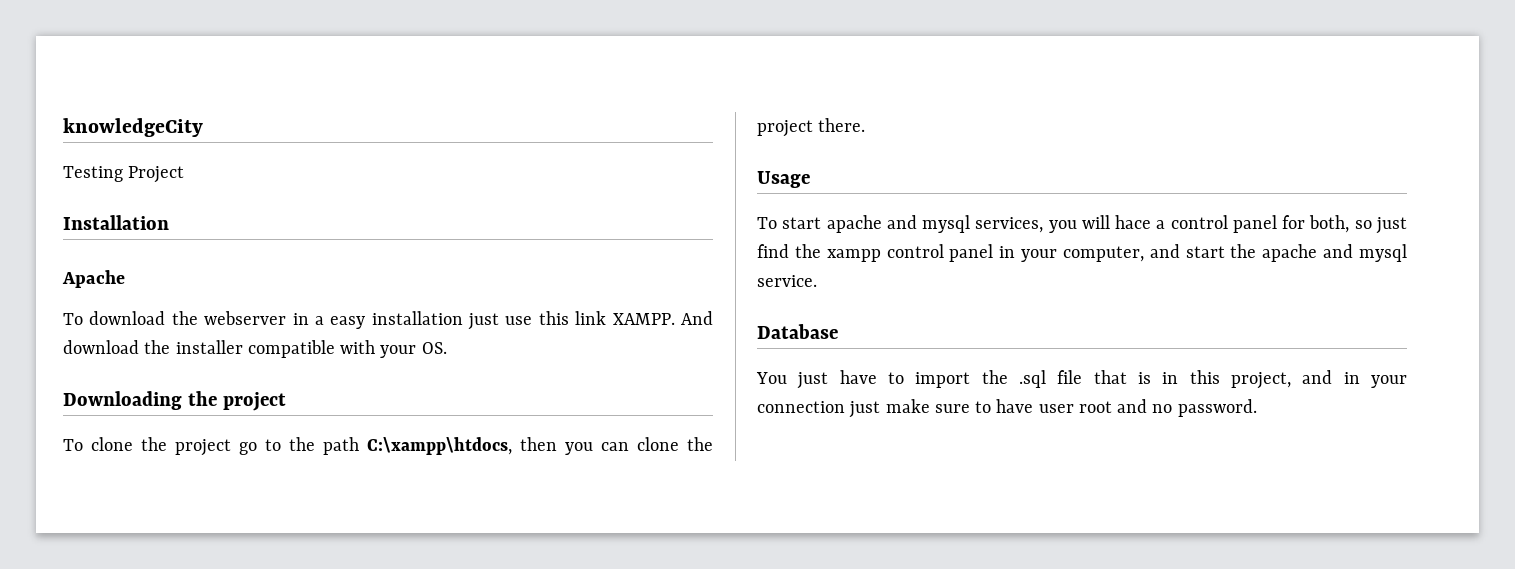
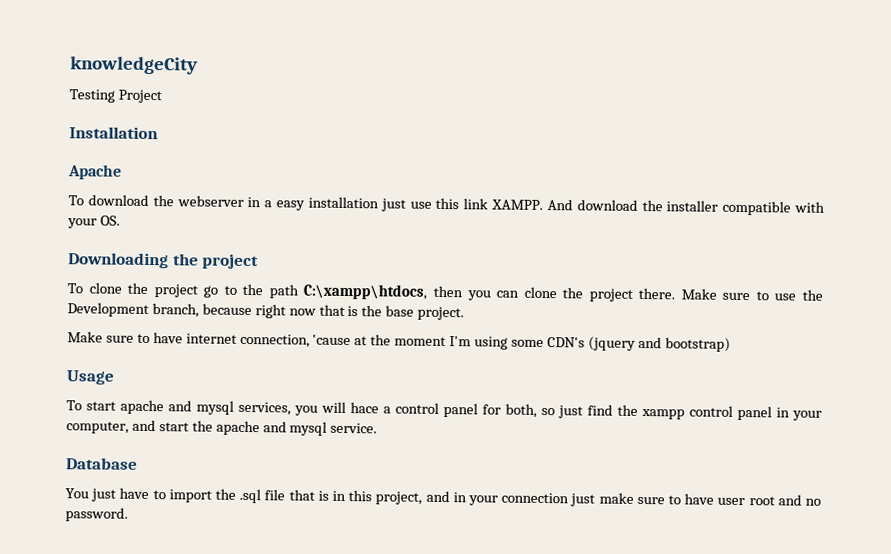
(866, 125) none -> [680,288,823,301] [67,302,465,321] [67,331,731,352] Make sure to use the Development branch, because right now that is the base project. // Make sure to have internet connection, 'cause at the moment I'm using some CDN's (jquery and bootstrap)

